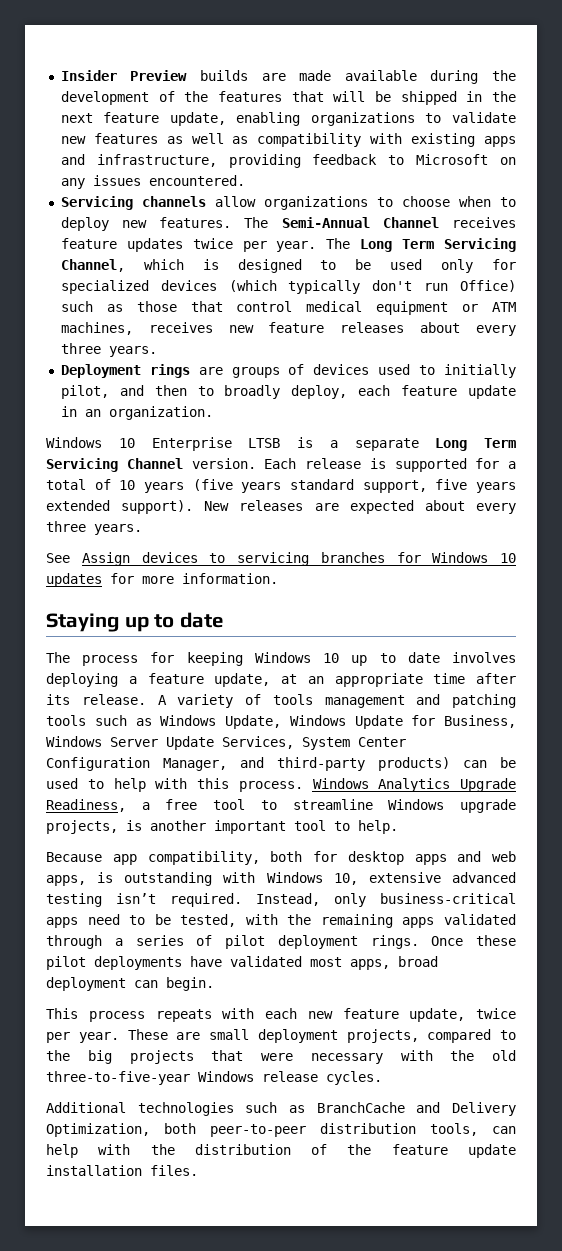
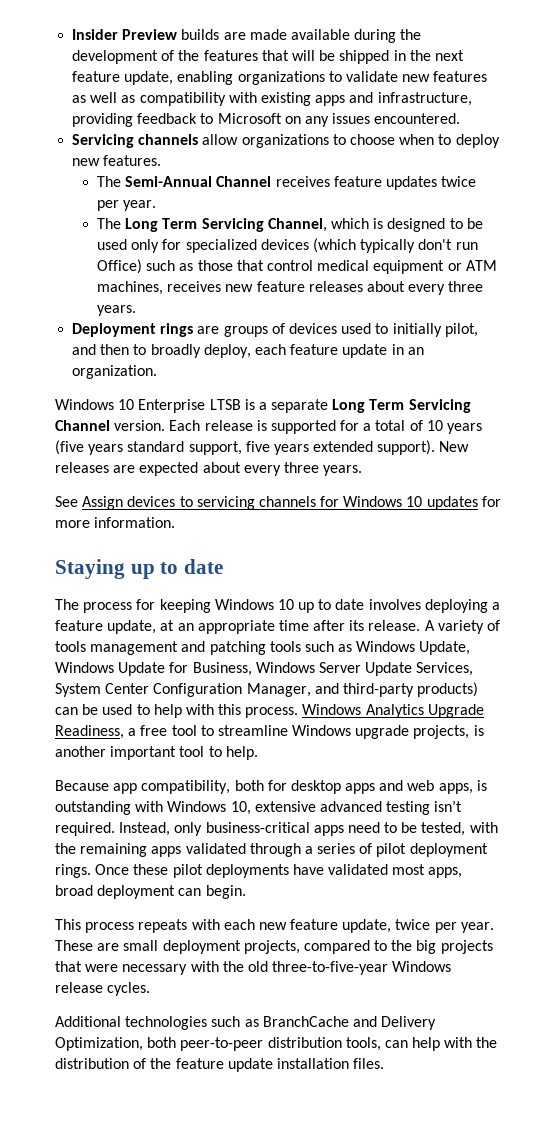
(232, 222) none -> (162, 160) //
(317, 246) none -> (157, 205) //
[320,552,385,563] branches -> [258,496,316,507] channels

